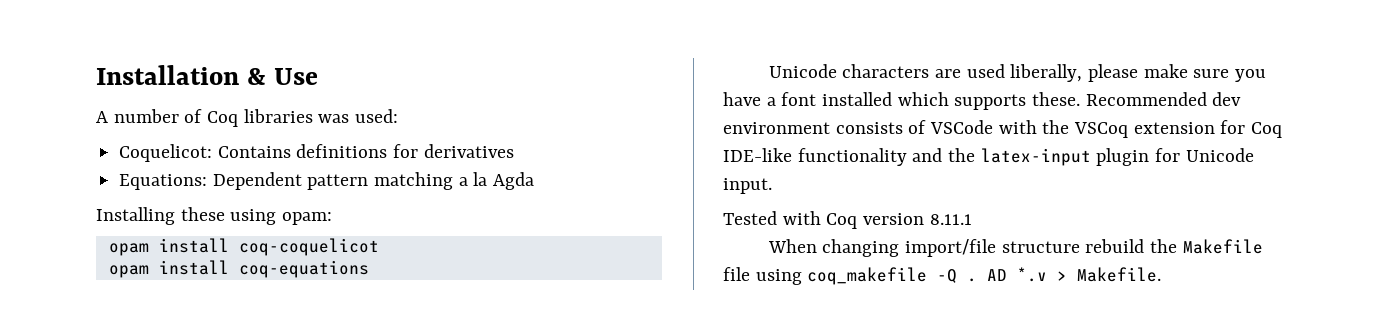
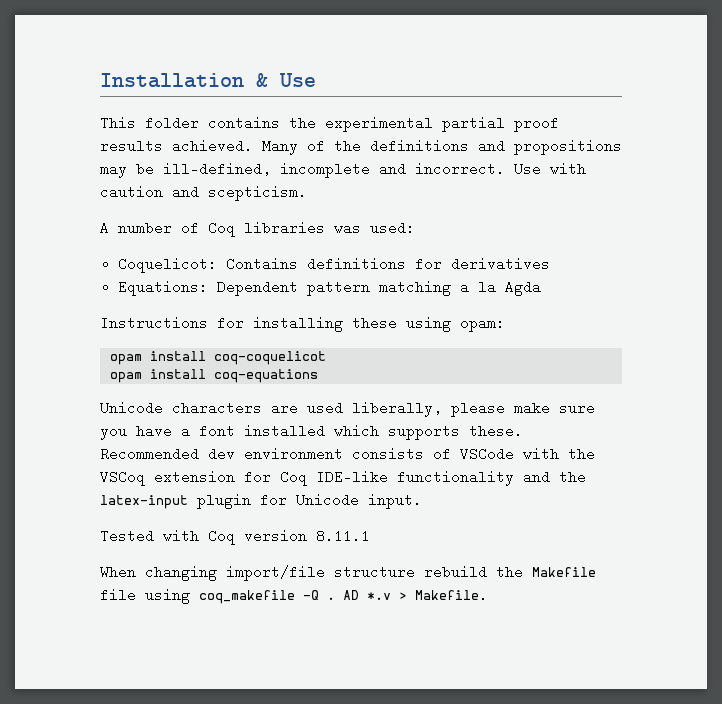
(318, 76) none -> [100,116,559,132] [100,139,622,155] [100,162,586,178] [100,185,307,201] // This folder contains the experimental partial proof results achieved. Many of the definitions and propositions may be ill-defined, incomplete and incorrect. Use with caution and scepticism.
[96,207,175,225] Installing -> [100,316,343,332] Instructions for installing

